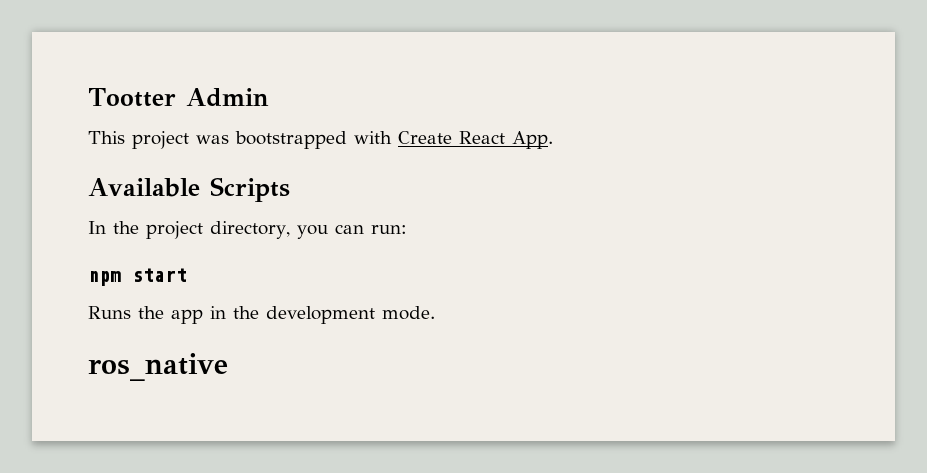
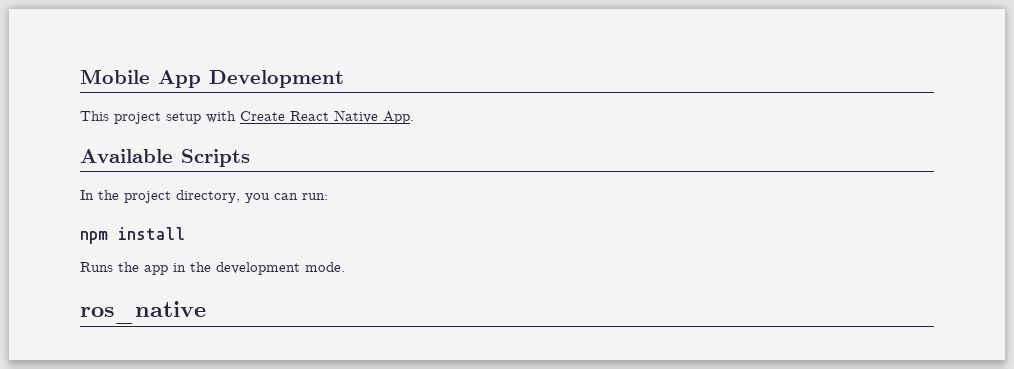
[88,88,269,107] Tootter Admin -> [80,69,344,88] Mobile App Development
[196,131,347,149] was bootstrapped -> [166,112,201,124] setup
(505, 137) none -> [334,110,378,123] Native
[132,268,187,282] start -> [118,227,185,240] install

